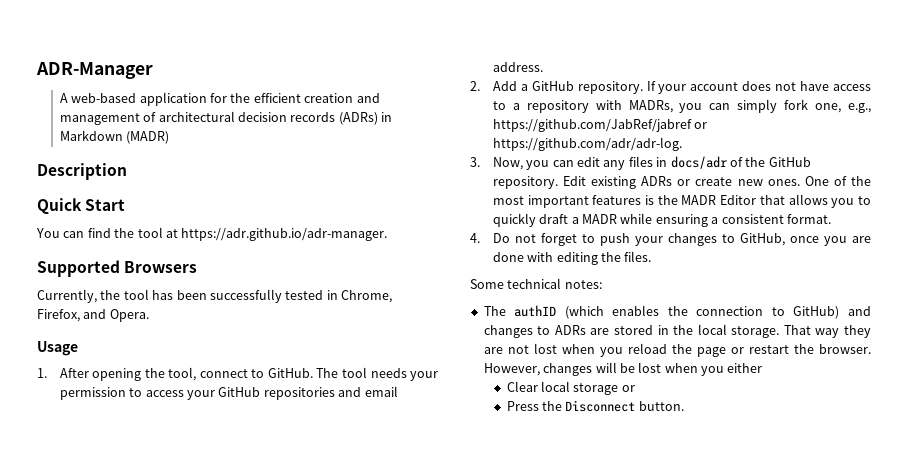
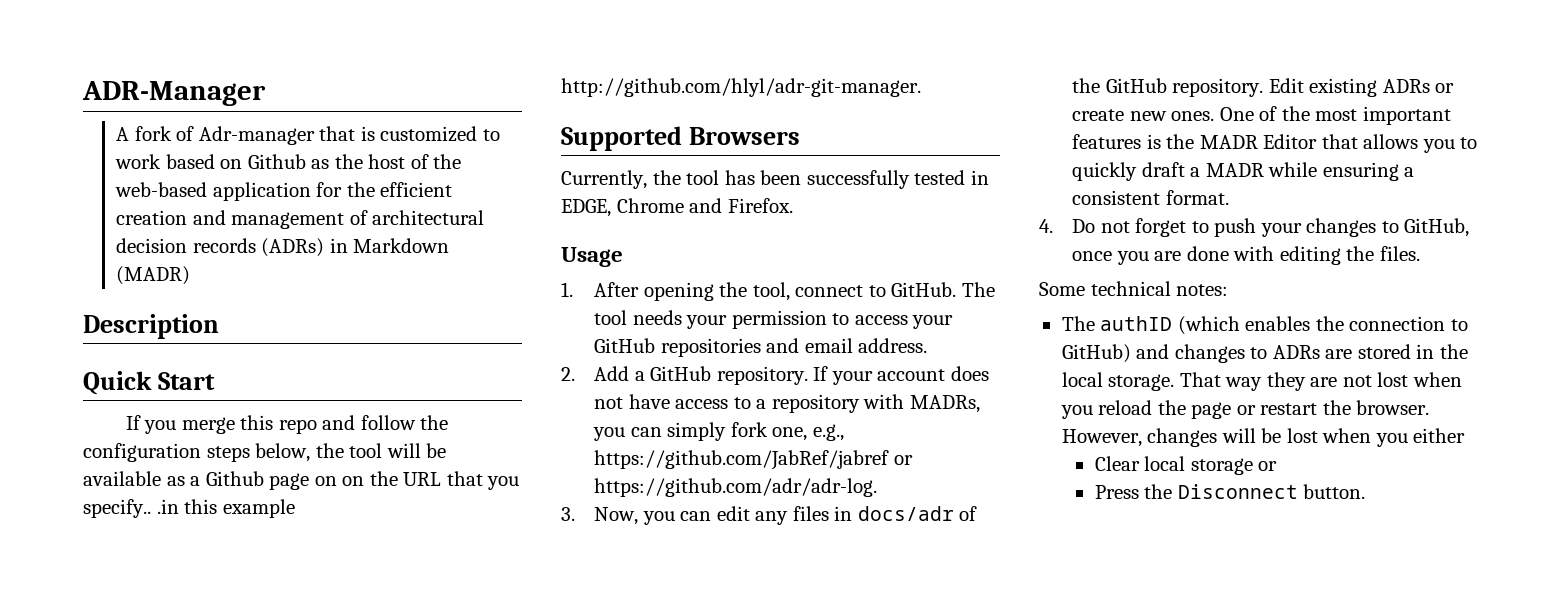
(68, 98) none -> [134,126,500,145] [115,154,462,169] fork of Adr-manager that is customized to work based on Github as the host of the
[36,227,388,241] You can find the tool at https://adr.github.io/adr-manager. -> [125,415,449,434] [83,443,447,462] [83,471,520,490] [83,499,295,518] [561,78,921,97] If you merge this repo and follow the configuration steps below, the tool will be available as a Github page on on the URL that you specify.. .in this example http://github.com/hlyl/adr-git-manager.
[341,290,392,303] [37,309,149,322] Chrome, Firefox, and Opera. -> [561,198,793,217] EDGE, Chrome and Firefox.

